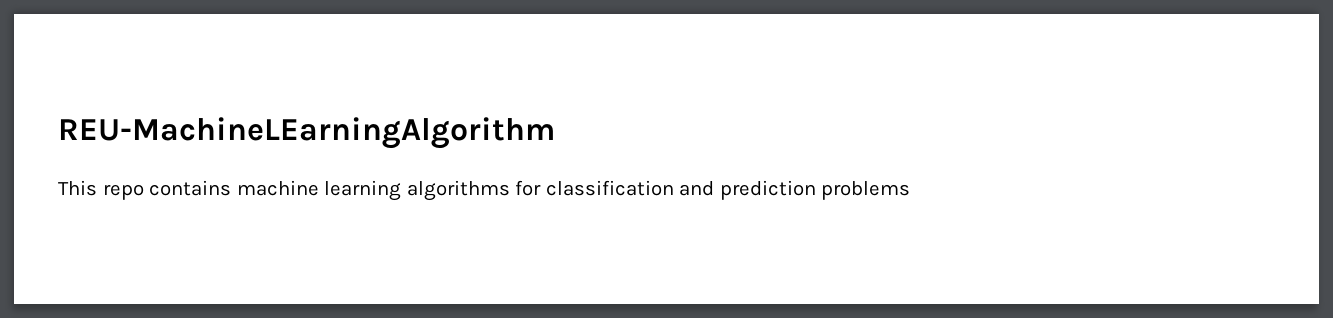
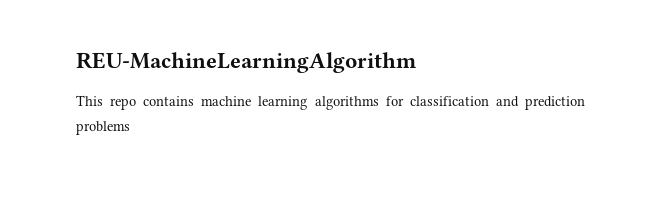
[58,117,555,149] REU-MachineLEarningAlgorithm -> [76,52,417,73] REU-MachineLearningAlgorithm

